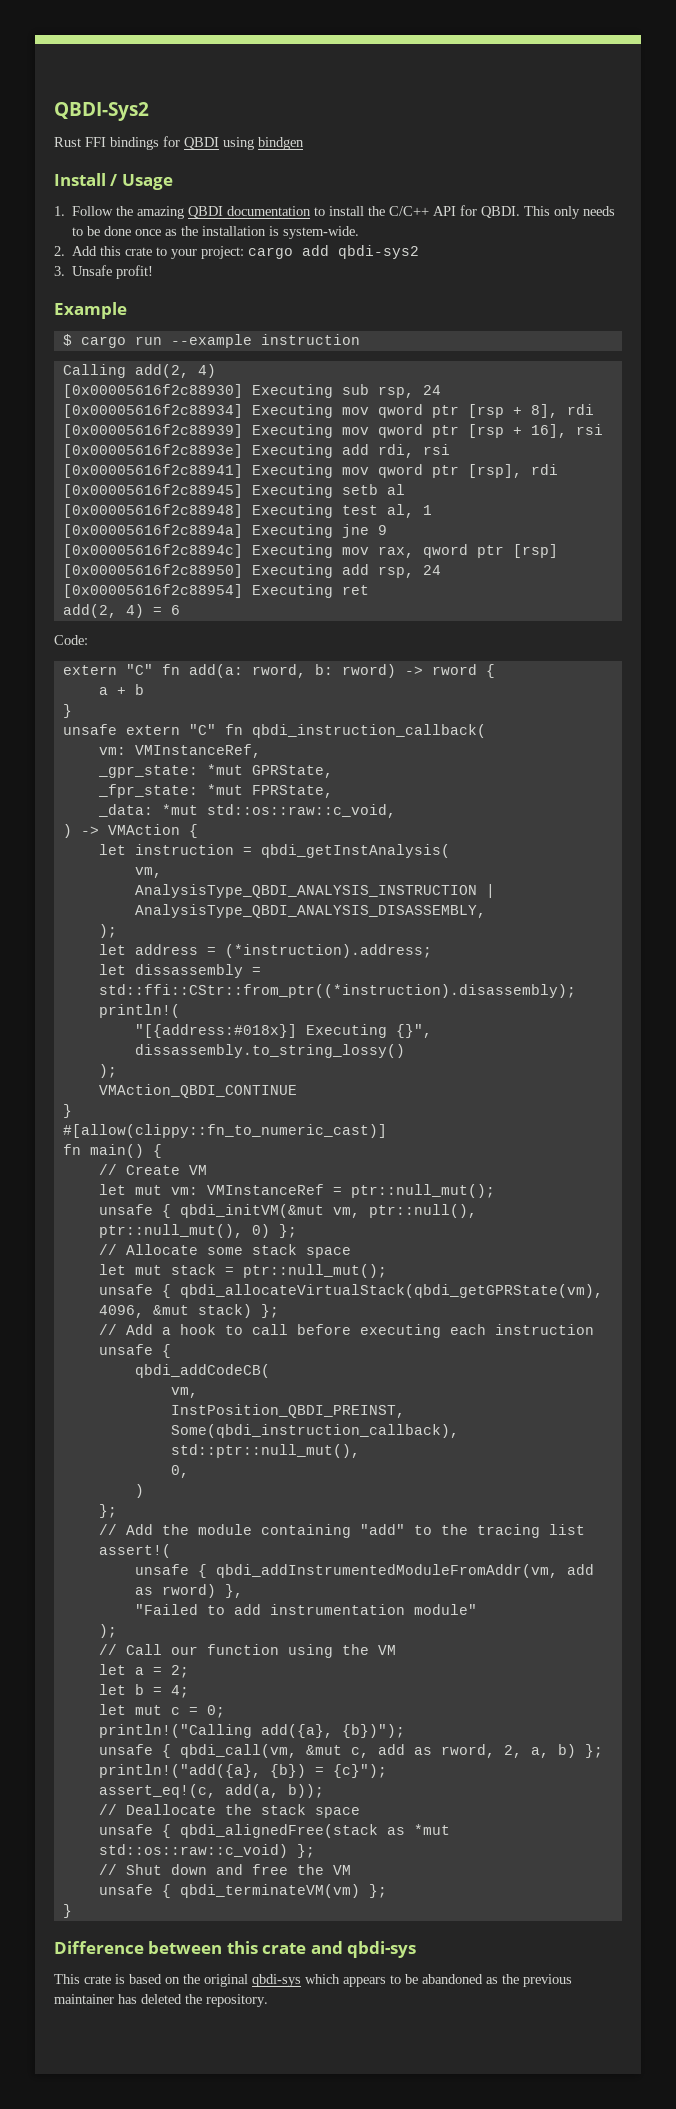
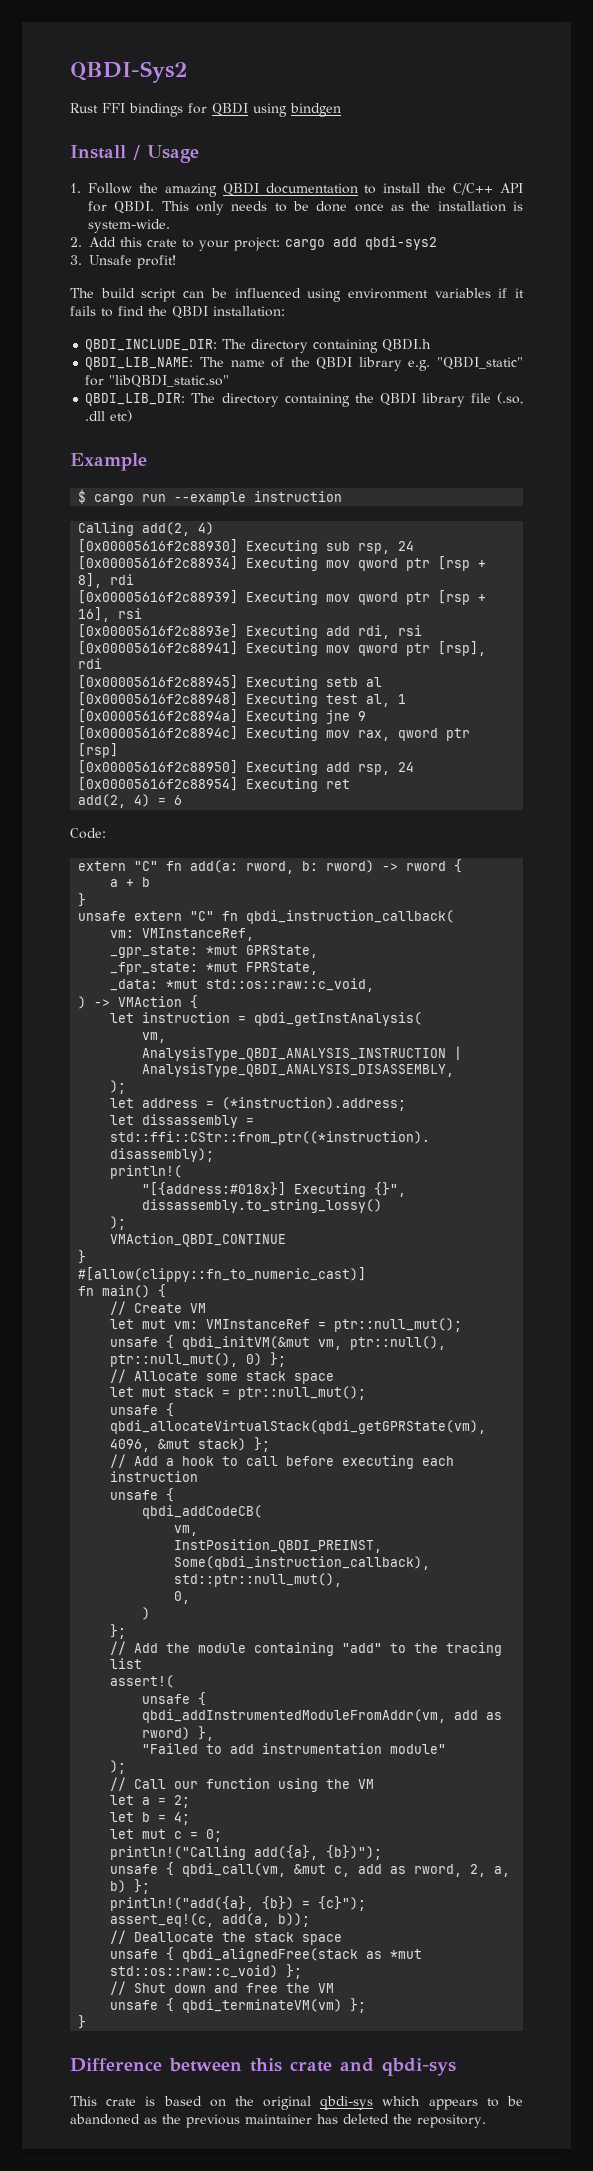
(154, 272) none -> [70,288,524,302] [70,306,285,319] [85,339,432,353] [85,357,523,371] [85,375,230,388] [85,392,523,407] [85,410,133,422] // The build script can be influenced using environment variables if it fails to find the QBDI installation: // QBDI_INCLUDE_DIR: The directory containing QBDI.h // QBDI_LIB_NAME: The name of the QBDI library e.g. "QBDI_static" for "libQBDI_static.so" // QBDI_LIB_DIR: The directory containing the QBDI library file (.so, .dll etc)

